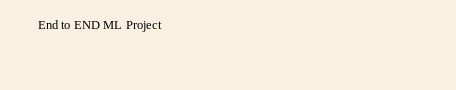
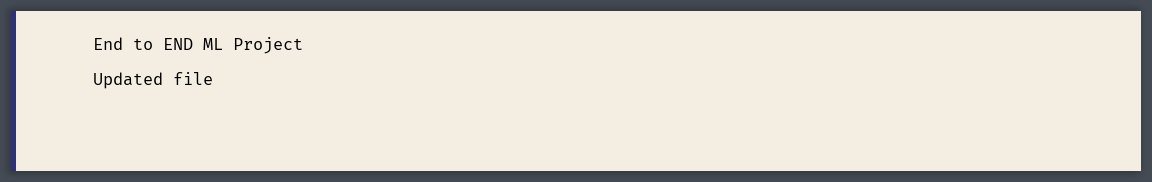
(162, 26) none -> [93,72,213,89] // Updated file

